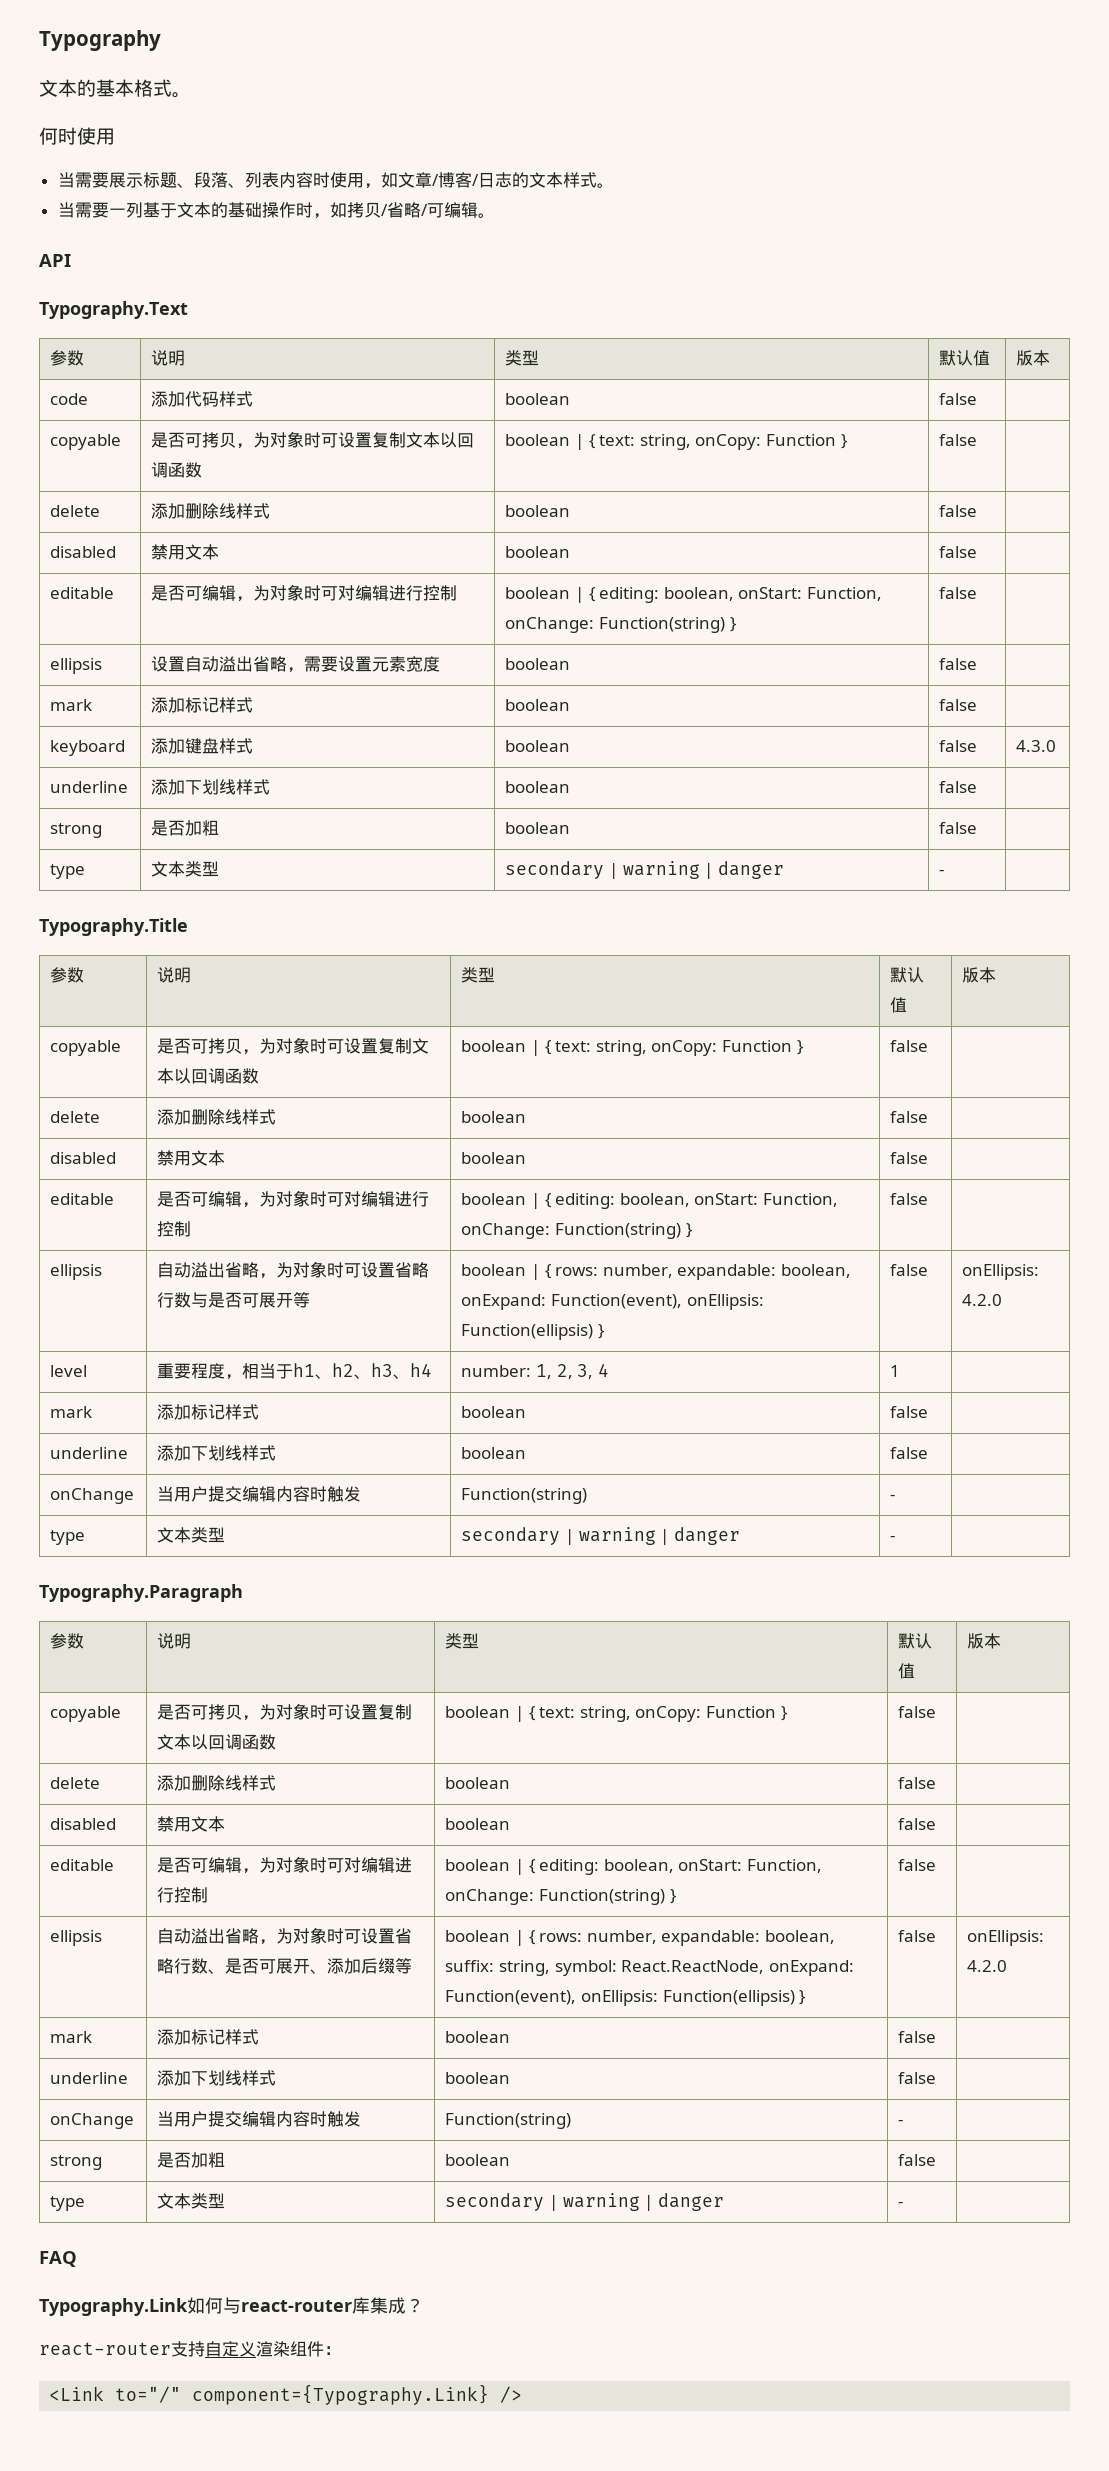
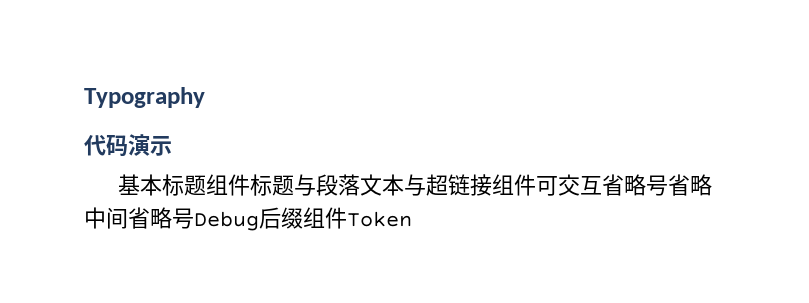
[39,79,191,98] [39,127,115,145] [57,172,614,189] [57,202,495,219] [39,254,71,267] [39,301,188,319] [50,350,85,366] [151,350,186,366] [505,350,540,366] [939,350,991,366] [1016,350,1051,366] [50,393,89,405] [151,391,254,407] [505,393,571,405] [939,393,978,405] [50,434,122,450] [151,431,475,449] [151,462,203,478] [505,434,847,450] [939,434,978,446] [50,505,101,517] [151,503,271,519] [505,505,571,517] [939,505,978,517] [50,546,117,558] [151,544,220,560] [505,546,571,558] [939,546,978,558] [50,587,115,599] [151,584,458,602] [505,587,882,603] [505,617,736,633] [939,587,978,599] [50,658,103,674] [151,656,441,673] [505,658,571,670] [939,658,978,670] [50,699,93,711] [151,697,254,713] [505,699,571,711] [939,699,978,711] [50,740,126,756] [151,738,254,754] [505,740,571,752] [939,740,978,752] [1016,740,1057,752] [50,781,129,793] [151,779,271,795] [505,781,571,793] [939,781,978,793] [50,823,103,838] [151,820,220,836] [505,822,571,834] [939,822,978,834] [50,864,86,879] [151,861,220,877] [505,861,784,879] [939,869,945,875] [39,918,188,936] [50,967,85,983] [157,967,192,983] [461,967,496,983] [890,967,925,983] [890,997,908,1013] [962,967,997,983] [50,1040,122,1056] [157,1037,430,1055] [157,1068,260,1084] [461,1040,803,1056] [890,1040,929,1052] [50,1111,101,1123] [157,1109,277,1125] [461,1111,527,1123] [890,1111,929,1123] [50,1152,117,1164] [157,1150,226,1166] [461,1152,527,1164] [890,1152,929,1164] [50,1193,115,1205] [157,1190,430,1208] [157,1221,192,1237] [461,1193,838,1209] [461,1223,692,1239] [890,1193,929,1205] [50,1264,103,1280] [157,1261,430,1279] [157,1292,311,1308] [461,1264,851,1280] [461,1294,764,1310] [461,1324,604,1340] [890,1264,929,1276] [962,1264,1040,1280] [962,1294,1003,1306] [50,1365,88,1377] [157,1363,433,1380] [461,1363,609,1379] [890,1365,901,1377] [50,1406,93,1418] [157,1404,260,1420] [461,1406,527,1418] [890,1406,929,1418] [50,1447,129,1459] [157,1445,277,1461] [461,1447,527,1459] [890,1447,929,1459] [50,1488,135,1504] [157,1486,362,1502] [461,1488,588,1504] [890,1494,896,1500] [50,1530,86,1545] [157,1527,226,1543] [461,1527,740,1545] [890,1535,896,1541] [39,1584,243,1602] [50,1633,85,1649] [157,1633,192,1649] [445,1633,480,1649] [898,1633,933,1649] [898,1663,916,1679] [967,1633,1002,1649] [50,1706,122,1722] [157,1703,413,1721] [157,1734,277,1750] [445,1706,787,1722] [898,1706,937,1718] [50,1777,101,1789] [157,1775,277,1791] [445,1777,511,1789] [898,1777,937,1789] [50,1818,117,1830] [157,1816,226,1832] [445,1818,511,1830] [898,1818,937,1830] [50,1859,115,1871] [157,1856,413,1874] [157,1887,209,1903] [445,1859,822,1875] [445,1889,676,1905] [898,1859,937,1871] [50,1930,103,1946] [157,1927,413,1945] [157,1958,413,1974] [445,1930,835,1946] [445,1960,854,1976] [445,1990,806,2006] [898,1930,937,1942] [967,1930,1045,1946] [967,1960,1008,1972] [50,2031,93,2043] [157,2029,260,2045] [445,2031,511,2043] [898,2031,937,2043] [50,2072,129,2084] [157,2070,277,2086] [445,2072,511,2084] [898,2072,937,2084] [50,2113,135,2129] [157,2111,362,2127] [445,2113,572,2129] [898,2119,904,2125] [50,2155,103,2170] [157,2152,226,2168] [445,2154,511,2166] [898,2154,937,2166] [50,2196,86,2211] [157,2193,226,2209] [445,2193,724,2211] [898,2201,904,2207] [39,2251,77,2267] [39,2297,424,2316] [39,2341,341,2357] [49,2384,523,2405] 文本的基本格式。 // 何时使用 // 当需要展示标题、段落、列表内容时使用，如文章/博客/日志的文本样式。 // 当需要一列基于文本的基础操作时，如拷贝/省略/可编辑。 // API // Typography.Text // 参数 | 说明 | 类型 | 默认值 | 版本 // code | 添加代码样式 | boolean | false | // copyable | 是否可拷贝，为对象时可设置复制文本以回调函数 | boolean | { text: string, onCopy: Function } | false | // delete | 添加删除线样式 | boolean | false | // disabled | 禁用文本 | boolean | false | // editable | 是否可编辑，为对象时可对编辑进行控制 | boolean | { editing: boolean, onStart: Function, onChange: Function(string) } | false | // ellipsis | 设置自动溢出省略，需要设置元素宽度 | boolean | false | // mark | 添加标记样式 | boolean | false | // keyboard | 添加键盘样式 | boolean | false | 4.3.0 // underline | 添加下划线样式 | boolean | false | // strong | 是否加粗 | boolean | false | // type | 文本类型 | secondary | warning | danger | - | // Typography.Title // 参数 | 说明 | 类型 | 默认值 | 版本 // copyable | 是否可拷贝，为对象时可设置复制文本以回调函数 | boolean | { text: string, onCopy: Function } | false | // delete | 添加删除线样式 | boolean | false | // disabled | 禁用文本 | boolean | false | // editable | 是否可编辑，为对象时可对编辑进行控制 | boolean | { editing: boolean, onStart: Function, onChange: Function(string) } | false | // ellipsis | 自动溢出省略，为对象时可设置省略行数与是否可展开等 | boolean | { rows: number, expandable: boolean, onExpand: Function(event), onEllipsis: Function(ellipsis) } | false | onEllipsis: 4.2.0 // level | 重要程度，相当于h1、h2、h3、h4 | number: 1, 2, 3, 4 | 1 | // mark | 添加标记样式 | boolean | false | // underline | 添加下划线样式 | boolean | false | // onChange | 当用户提交编辑内容时触发 | Function(string) | - | // type | 文本类型 | secondary | warning | danger | - | // Typography.Paragraph // 参数 | 说明 | 类型 | 默认值 | 版本 // copyable | 是否可拷贝，为对象时可设置复制文本以回调函数 | boolean | { text: string, onCopy: Function } | false | // delete | 添加删除线样式 | boolean | false | // disabled | 禁用文本 | boolean | false | // editable | 是否可编辑，为对象时可对编辑进行控制 | boolean | { editing: boolean, onStart: Function, onChange: Function(string) } | false | // ellipsis | 自动溢出省略，为对象时可设置省略行数、是否可展开、添加后缀等 | boolean | { rows: number, expandable: boolean, suffix: string, symbol: React.ReactNode, onExpand: Function(event), onEllipsis: Function(ellipsis) } | false | onEllipsis: 4.2.0 // mark | 添加标记样式 | boolean | false | // underline | 添加下划线样式 | boolean | false | // onChange | 当用户提交编辑内容时触发 | Function(string) | - | // strong | 是否加粗 | boolean | false | // type | 文本类型 | secondary | warning | danger | - | // FAQ // Typography.Link如何与react-router库集成？ // react-router支持自定义渲染组件： // <Link to="/" component={Typography.Link} /> -> [84,134,172,157] [118,174,713,196] [84,207,412,231] 代码演示 // 基本标题组件标题与段落文本与超链接组件可交互省略号省略中间省略号Debug后缀组件Token

